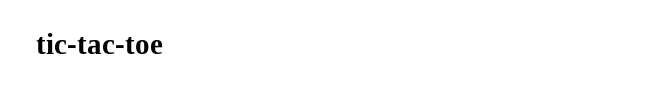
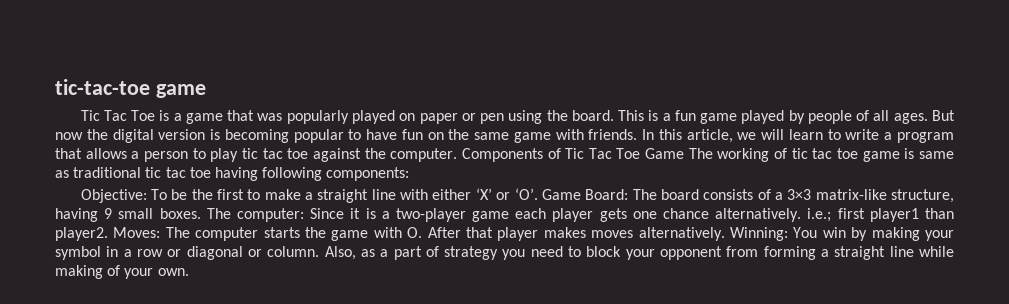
(163, 43) none -> [155,84,206,98] [80,110,955,124] [55,129,954,143] [55,148,955,162] [55,167,410,181] [80,188,954,203] [55,208,954,222] [55,227,954,241] [55,246,955,260] [55,265,189,279] game // Tic Tac Toe is a game that was popularly played on paper or pen using the board. This is a fun game played by people of all ages. But now the digital version is becoming popular to have fun on the same game with friends. In this article, we will learn to write a program that allows a person to play tic tac toe against the computer. Components of Tic Tac Toe Game The working of tic tac toe game is same as traditional tic tac toe having following components: // Objective: To be the first to make a straight line with either ‘X’ or ‘O’. Game Board: The board consists of a 3×3 matrix-like structure, having 9 small boxes. The computer: Since it is a two-player game each player gets one chance alternatively. i.e.; first player1 than player2. Moves: The computer starts the game with O. After that player makes moves alternatively. Winning: You win by making your symbol in a row or diagonal or column. Also, as a part of strategy you need to block your opponent from forming a straight line while making of your own.

